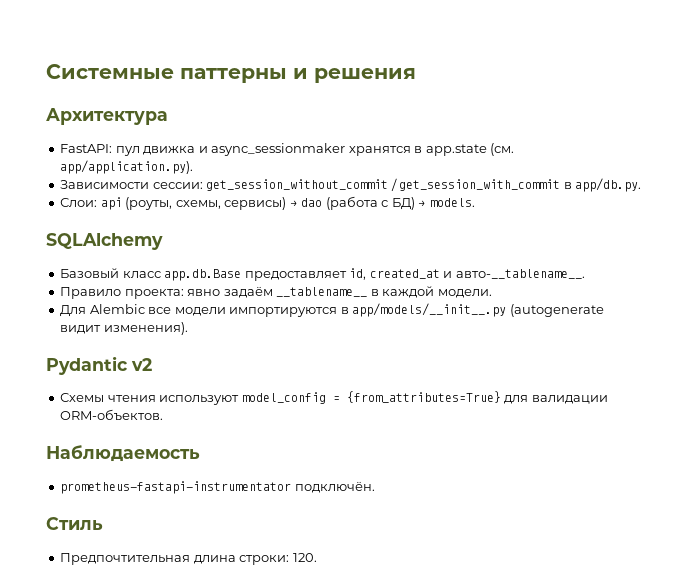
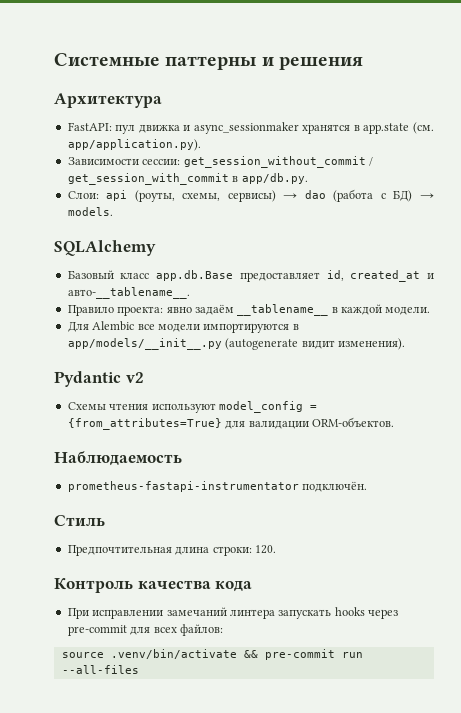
(317, 557) none -> [54,578,253,593] [67,607,398,619] [67,624,223,636] [61,649,363,660] [61,665,139,674] // Контроль качества кода // При исправлении замечаний линтера запускать hooks через pre-commit для всех файлов: // source .venv/bin/activate && pre-commit run --all-files

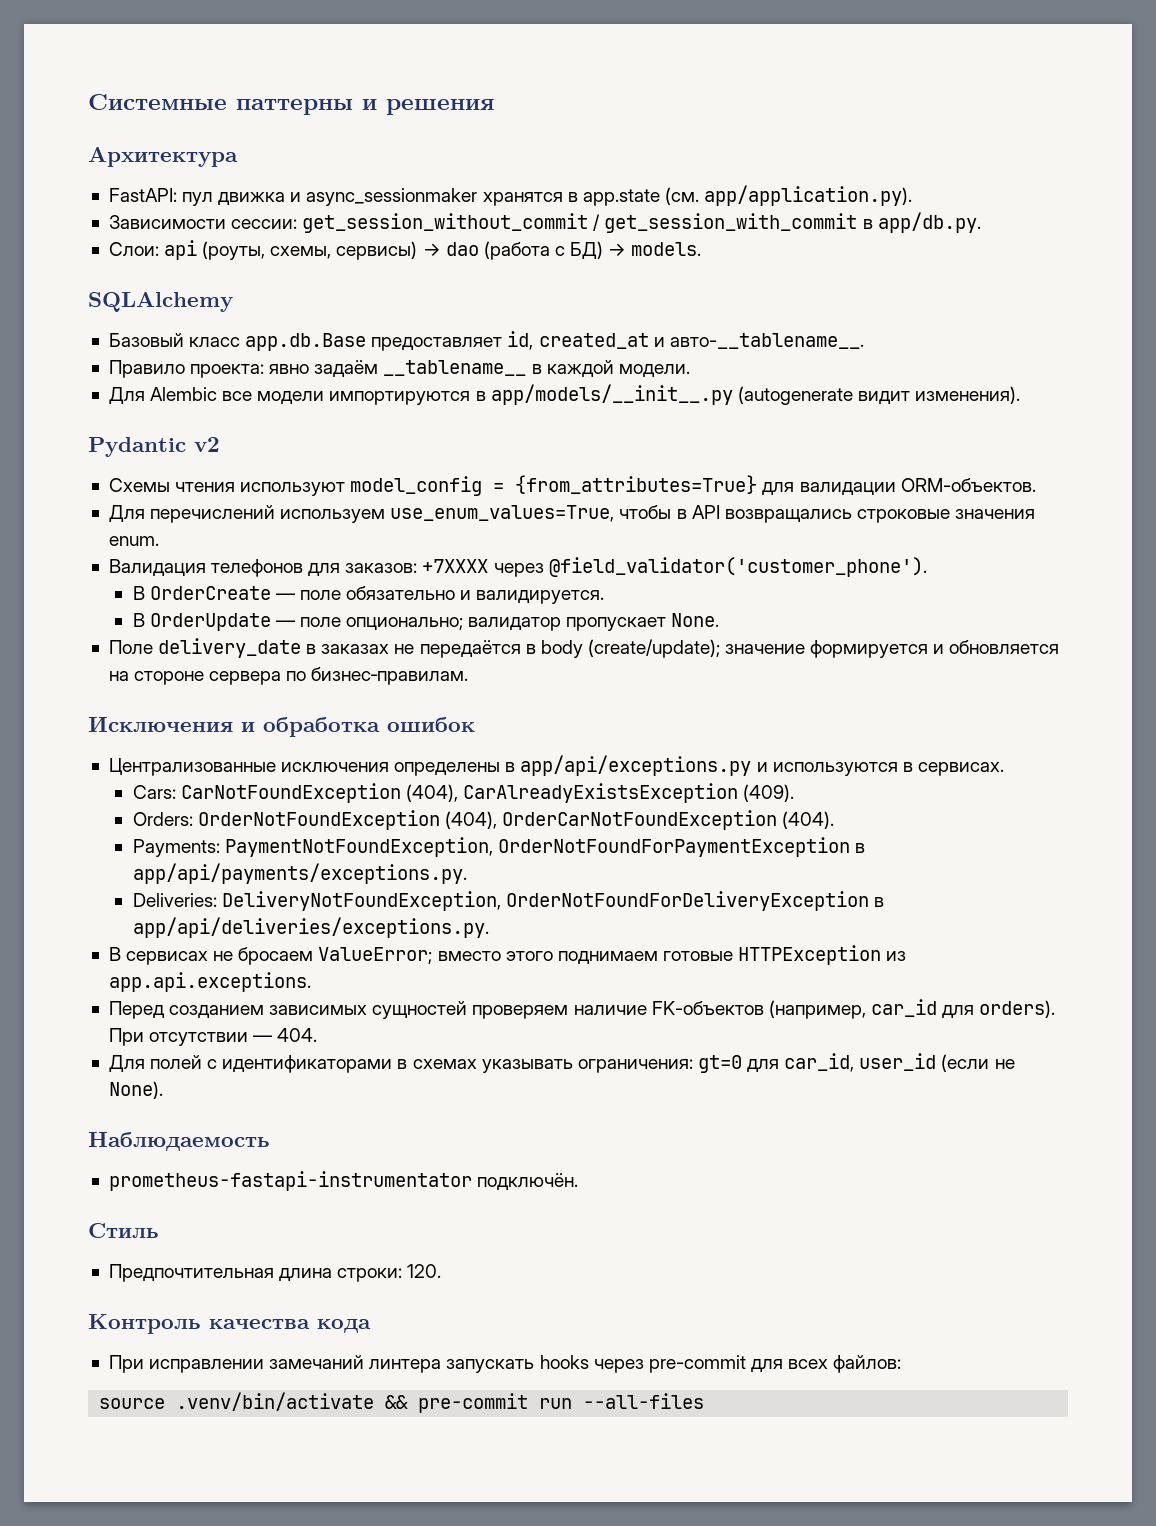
(394, 422) none -> [108,505,1036,523] [108,536,159,546] [108,557,927,577] [132,586,605,604] [132,613,720,631] [108,638,1060,658] [108,667,469,685] [88,716,475,737] [108,755,1004,776] [132,783,795,803] [132,810,835,830] [132,837,865,857] [132,863,467,884] [132,891,884,911] [132,917,489,938] [108,945,907,965] [108,972,311,992] [108,999,1056,1019] [108,1028,318,1046] [108,1053,1015,1073] [108,1081,163,1099] // Для перечислений используем use_enum_values=True, чтобы в API возвращались строковые значения enum. // Валидация телефонов для заказов: +7XXXX через @field_validator('customer_phone'). // В OrderCreate — поле обязательно и валидируется. // В OrderUpdate — поле опционально; валидатор пропускает None. // Поле delivery_date в заказах не передаётся в body (create/update); значение формируется и обновляется на стороне сервера по бизнес‑правилам. // Исключения и обработка ошибок // Централизованные исключения определены в app/api/exceptions.py и используются в сервисах. // Cars: CarNotFoundException (404), CarAlreadyExistsException (409). // Orders: OrderNotFoundException (404), OrderCarNotFoundException (404). // Payments: PaymentNotFoundException, OrderNotFoundForPaymentException в app/api/payments/exceptions.py. // Deliveries: DeliveryNotFoundException, OrderNotFoundForDeliveryException в app/api/deliveries/exceptions.py. // В сервисах не бросаем ValueError; вместо этого поднимаем готовые HTTPException из app.api.exceptions. // Перед созданием зависимых сущностей проверяем наличие FK-объектов (например, car_id для orders). При отсутствии — 404. // Для полей с идентификаторами в схемах указывать ограничения: gt=0 для car_id, user_id (если не None).

